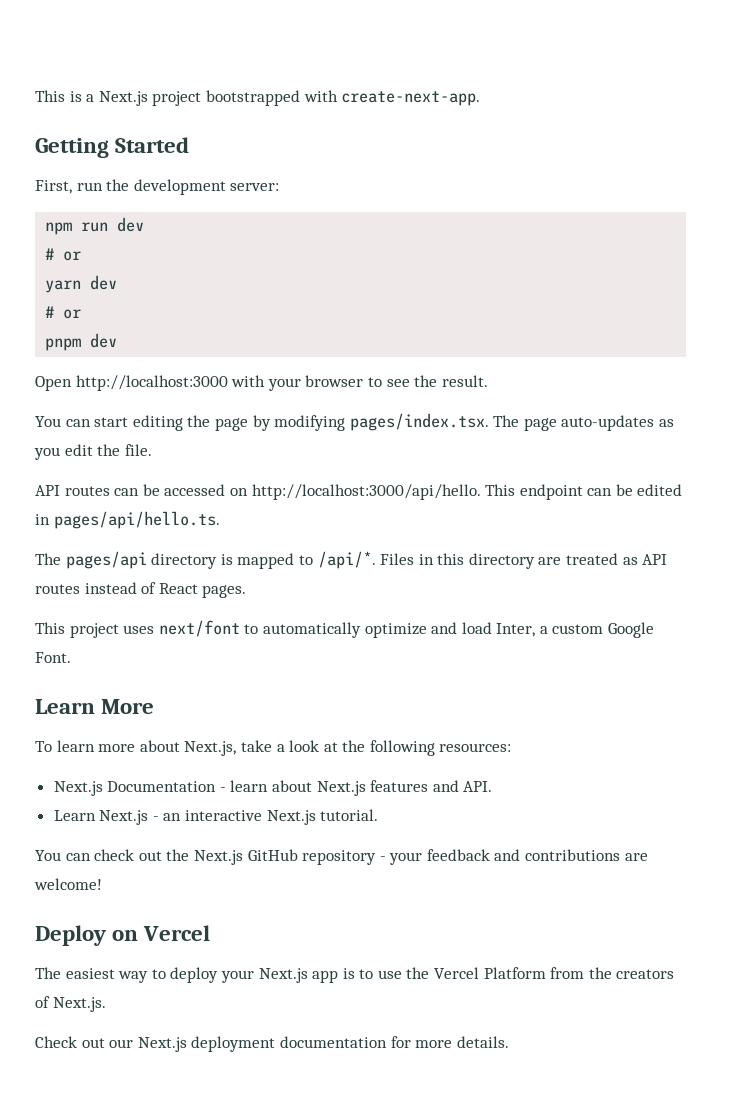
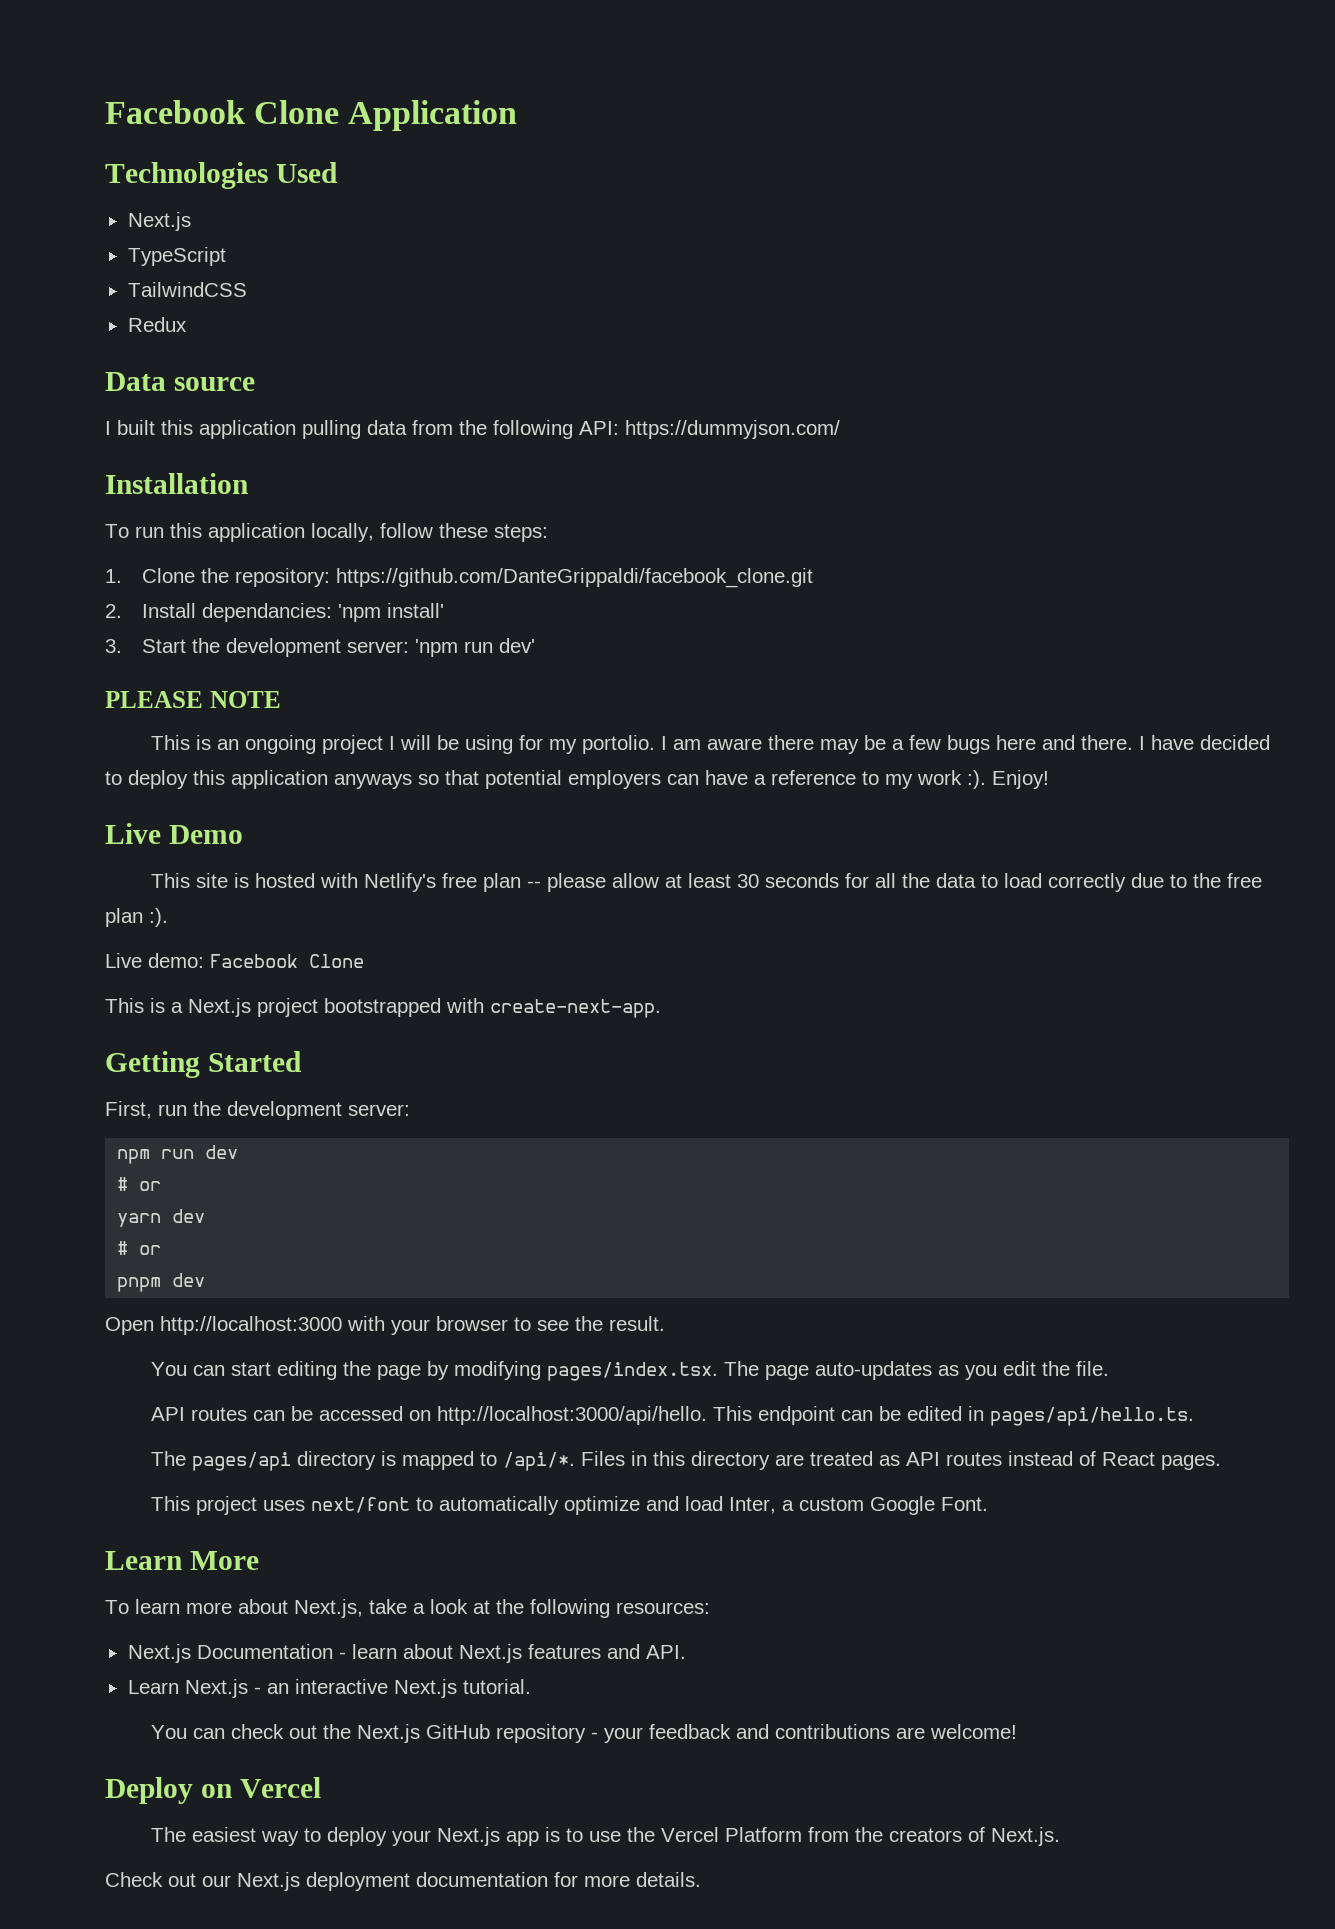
(35, 96) none -> [105,100,518,131] [105,162,338,189] [127,212,191,231] [127,247,226,266] [127,282,247,297] [127,317,187,332] [105,372,255,391] [105,420,840,439] [105,473,248,494] [105,523,548,542] [105,568,814,588] [105,603,445,622] [105,638,536,657] [105,691,281,708] [151,735,1271,754] [105,770,1049,789] [105,823,243,844] [151,873,1263,892] [105,908,168,927] [105,953,364,968] Facebook Clone Application // Technologies Used // Next.js // TypeScript // TailwindCSS // Redux // Data source // I built this application pulling data from the following API: https://dummyjson.com/ // Installation // To run this application locally, follow these steps: // 1. Clone the repository: https://github.com/DanteGrippaldi/facebook_clone.git // 2. Install dependancies: 'npm install' // 3. Start the development server: 'npm run dev' // PLEASE NOTE // This is an ongoing project I will be using for my portolio. I am aware there may be a few bugs here and there. I have decided to deploy this application anyways so that potential employers can have a reference to my work :). Enjoy! // Live Demo // This site is hosted with Netlify's free plan -- please allow at least 30 seconds for all the data to load correctly due to the free plan :). // Live demo: Facebook Clone //

